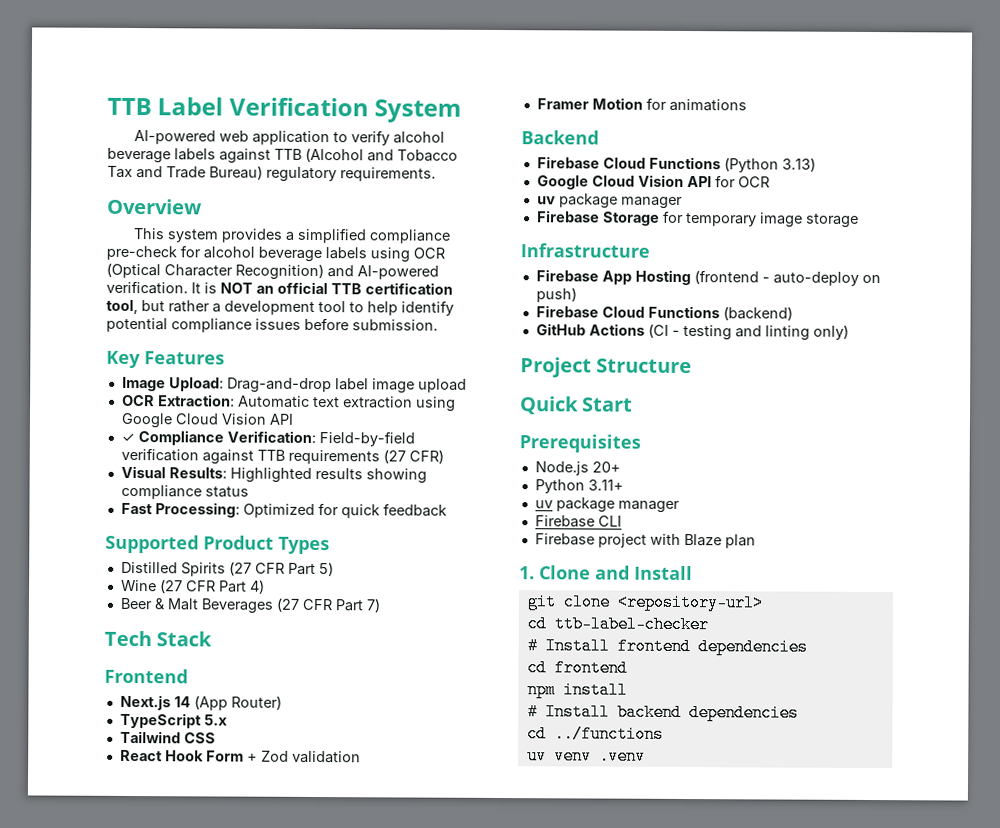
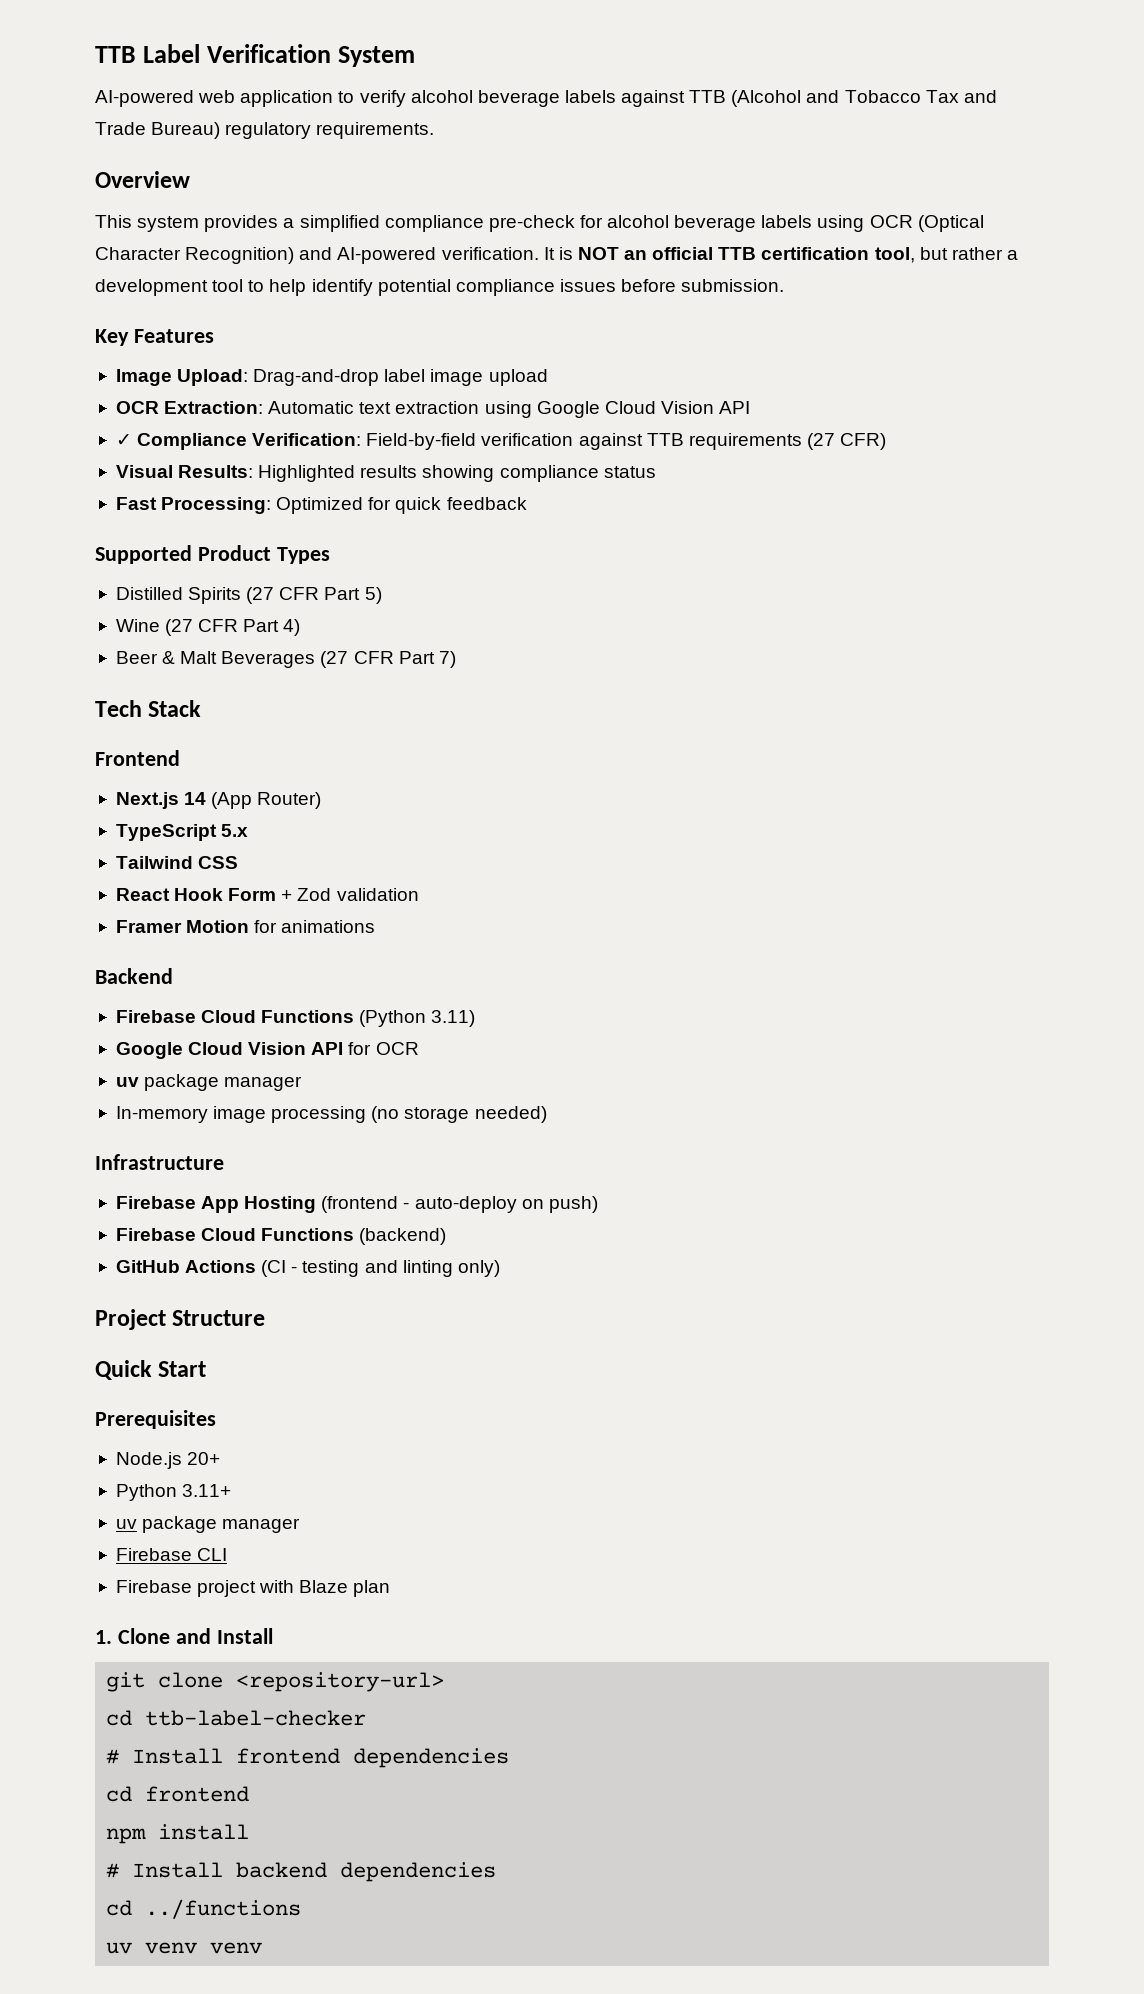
[781,157,816,172] 3.13) -> [431,1010,476,1027] 3.11)
[536,210,803,228] Firebase Storage for temporary image -> [115,1106,400,1123] In-memory image processing (no
(859, 220) none -> [474,1106,547,1123] needed)
[598,747,646,765] .venv -> [210,1942,263,1954] venv

